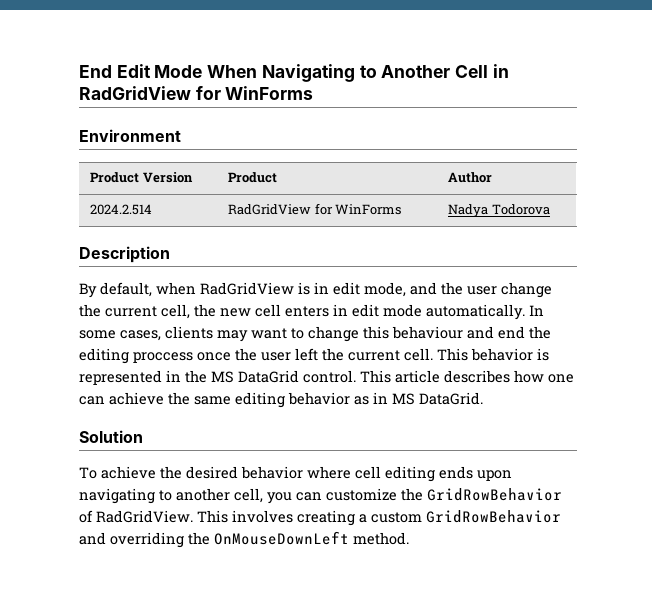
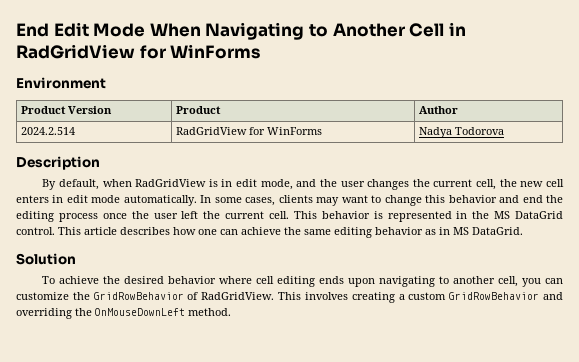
[501,282,552,298] change -> [367,179,410,190] changes
[392,326,463,339] behaviour -> [448,195,497,203] behavior
[133,352,193,363] proccess -> [58,213,98,222] process

